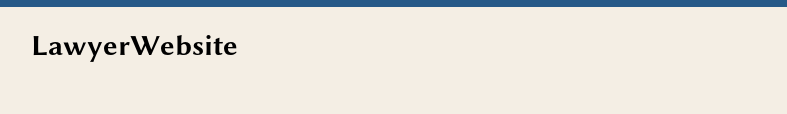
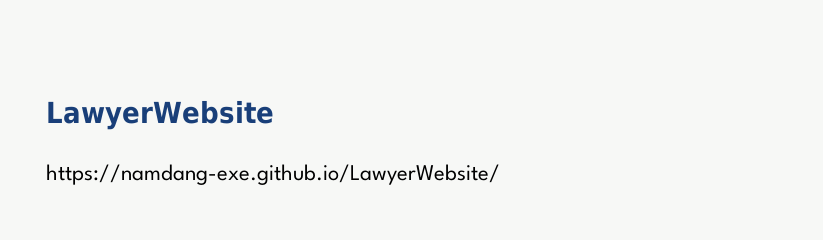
(238, 48) none -> [46,164,500,185] // https://namdang-exe.github.io/LawyerWebsite/

